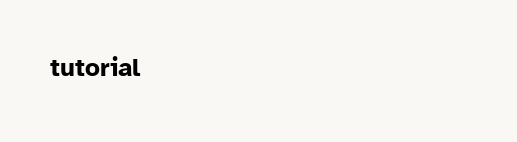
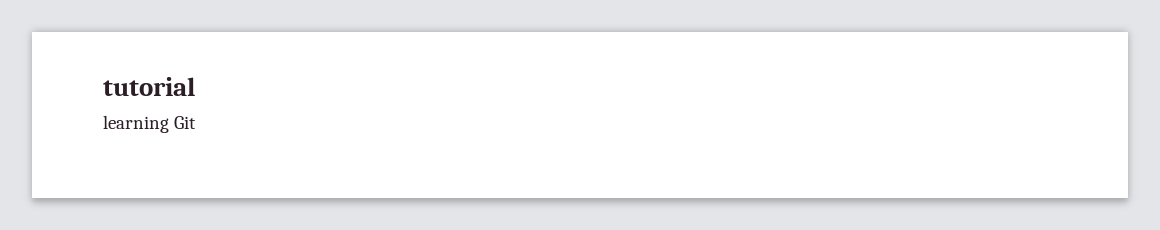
(141, 66) none -> [103,115,197,133] // learning Git

